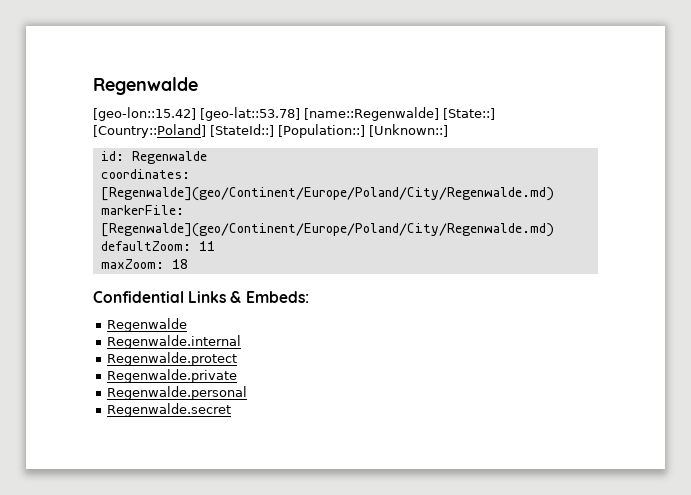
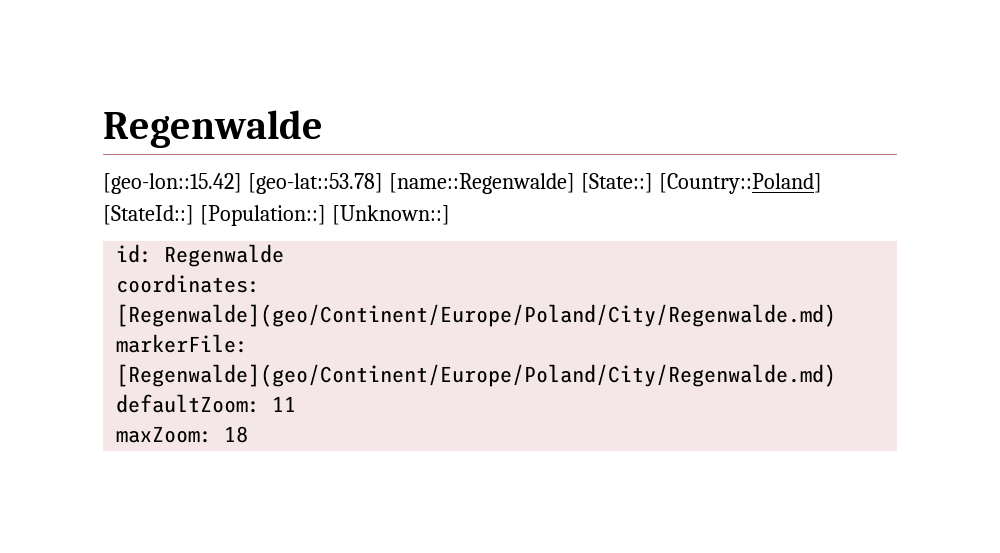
[93,291,309,303] [107,318,188,332] [107,335,242,349] [107,352,238,366] [107,369,238,383] [107,386,248,400] [107,403,232,417] // Confidential Links & Embeds: // Regenwalde // Regenwalde.internal // Regenwalde.protect // Regenwalde.private // Regenwalde.personal // Regenwalde.secret -> (249, 434) none

